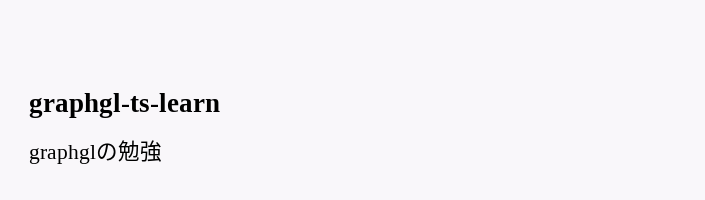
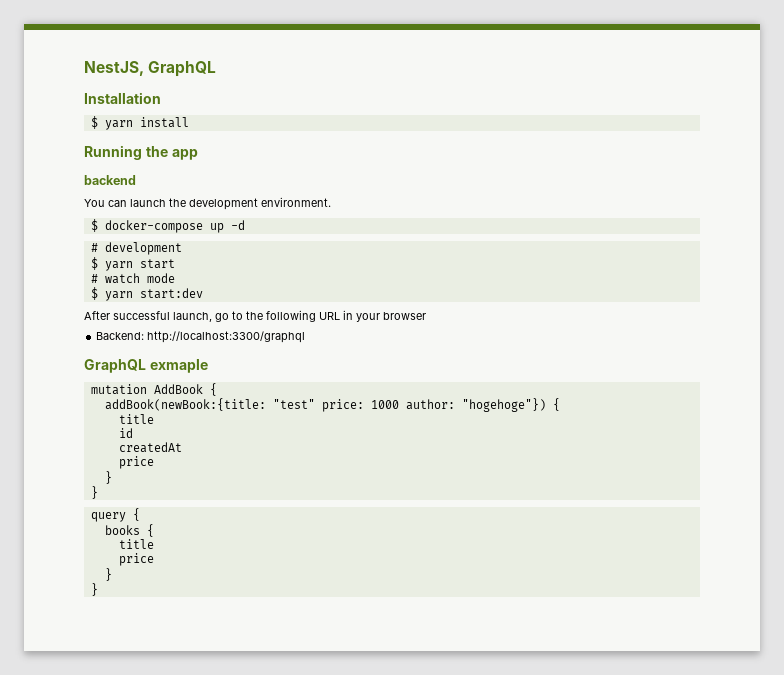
[29,93,220,118] [29,140,162,164] graphgl-ts-learn // graphglの勉強 -> [84,61,217,77] [84,92,161,104] [90,116,189,130] [84,145,198,160] [84,175,136,185] [84,197,331,210] [90,219,245,233] [90,242,182,255] [90,257,175,271] [90,273,175,284] [90,287,203,301] [84,310,426,322] [96,331,306,343] [84,359,208,373] [90,383,217,396] [104,398,560,412] [118,414,154,424] [118,428,133,438] [118,442,182,453] [118,456,154,469] [104,471,112,484] [90,486,98,499] [90,508,140,522] [104,524,154,537] [118,539,154,549] [118,553,154,566] [104,568,112,581] [90,583,98,596] NestJS, GraphQL // Installation // $ yarn install // Running the app // backend // You can launch the development environment. // $ docker-compose up -d // # development // $ yarn start // # watch mode // $ yarn start:dev // After successful launch, go to the following URL in your browser // Backend: http://localhost:3300/graphql // GraphQL exmaple // mutation AddBook { // addBook(newBook:{title: "test" price: 1000 author: "hogehoge"}) { // title // id // createdAt // price // } // } // query { // books { // title // price // } // }

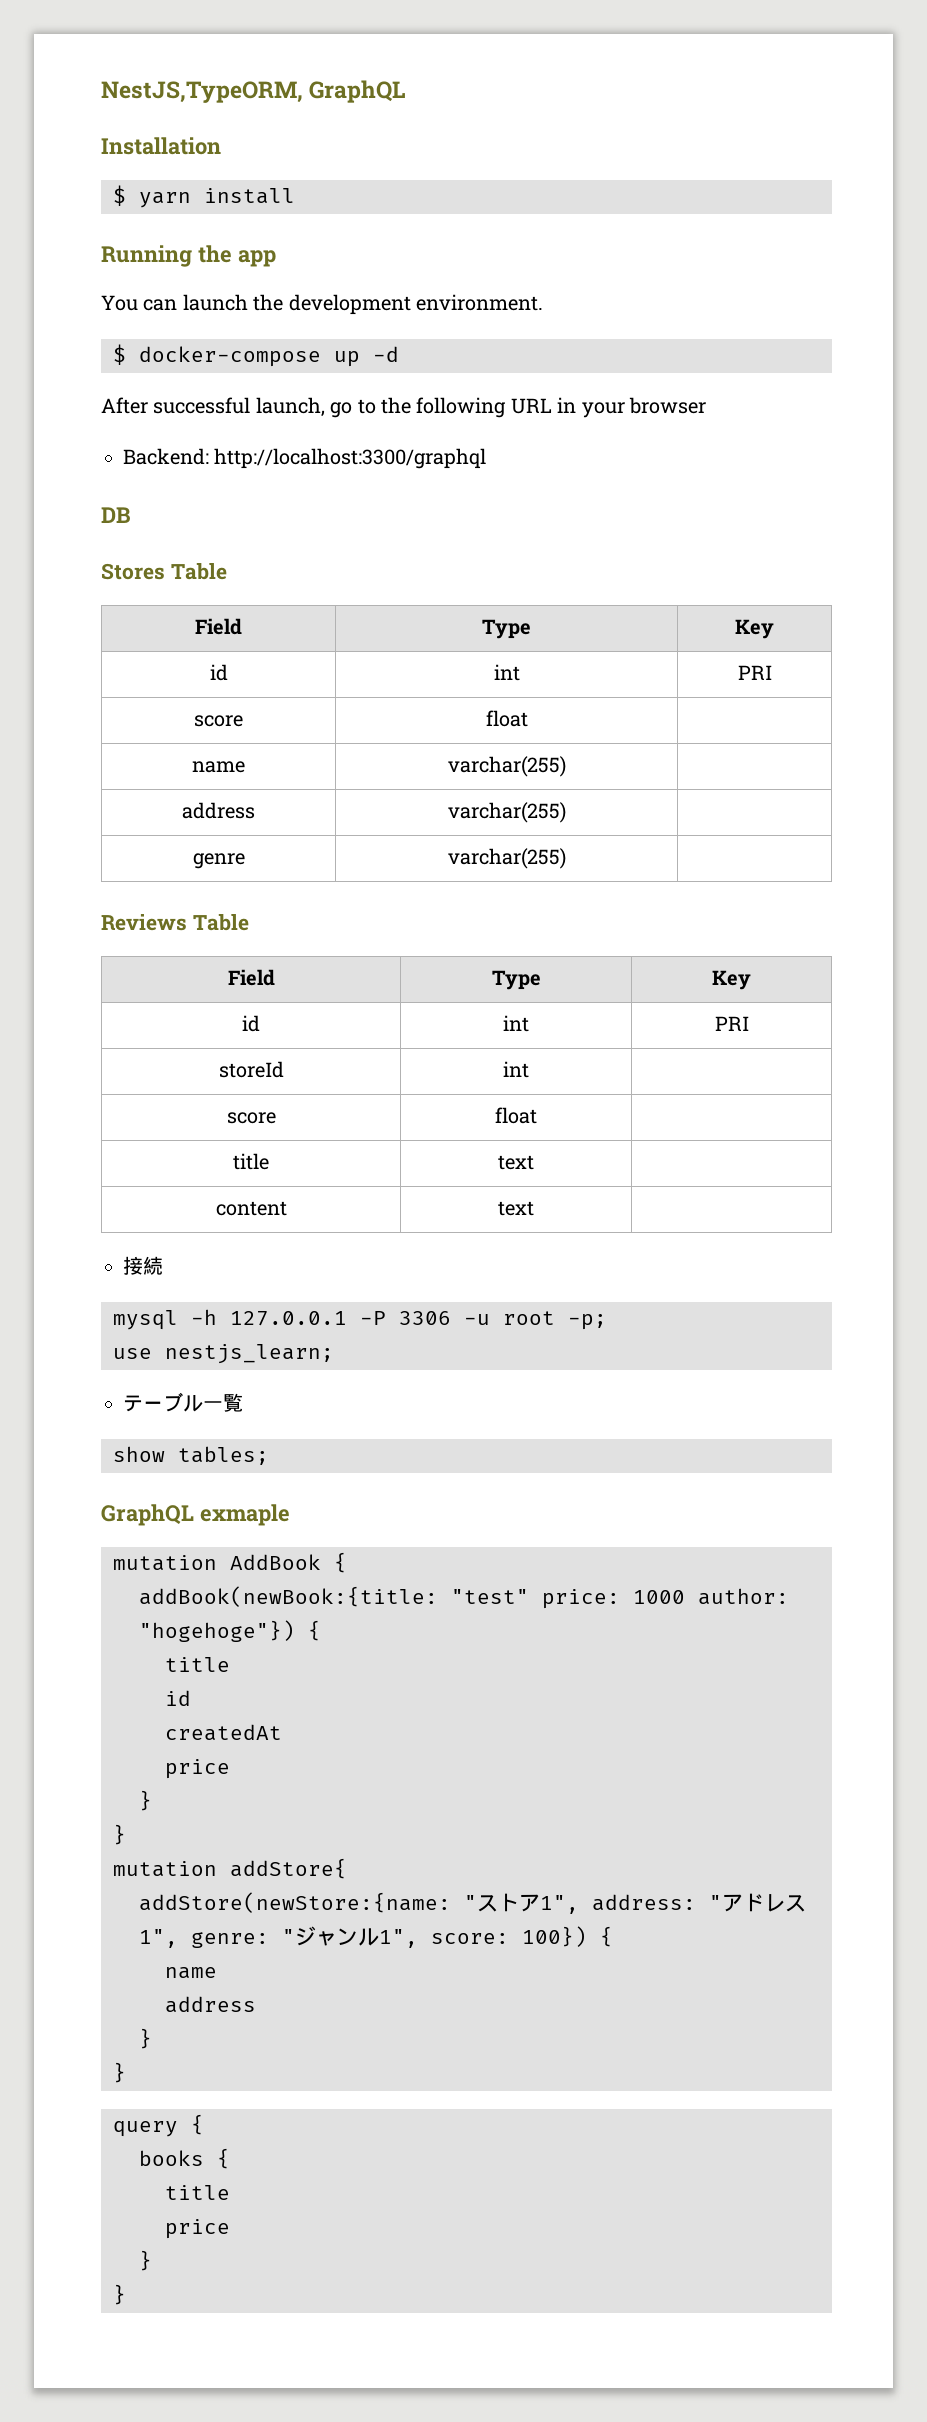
[84,61,144,76] NestJS, -> [101,81,303,103] NestJS,TypeORM,
[84,175,136,185] // backend -> (276, 258) none
[90,242,182,255] [90,257,175,271] [90,273,175,284] [90,287,203,301] // # development // $ yarn start // # watch mode // $ yarn start:dev -> (399, 354) none
(306, 337) none -> [101,507,131,523] [101,563,227,580] [195,618,242,635] [482,619,531,639] [735,619,774,639] [209,664,228,681] [493,664,520,681] [737,665,772,680] [194,715,243,727] [485,710,528,727] [192,761,245,773] [447,756,566,777] [182,802,255,819] [447,802,566,823] [192,853,245,869] [447,848,566,869] [101,914,249,931] [227,969,275,986] [491,970,541,990] [712,970,751,990] [242,1015,260,1032] [503,1015,529,1032] [714,1016,749,1031] [218,1061,284,1078] [503,1061,529,1078] [226,1112,276,1124] [495,1107,537,1124] [233,1153,269,1170] [498,1155,534,1170] [215,1201,287,1216] [498,1201,534,1216] [123,1256,163,1275] [113,1309,607,1330] [113,1344,334,1364] [123,1392,243,1412] [113,1446,269,1465] // DB // Stores Table // Field | Type | Key // id | int | PRI // score | float | // name | varchar(255) | // address | varchar(255) | // genre | varchar(255) | // Reviews Table // Field | Type | Key // id | int | PRI // storeId | int | // score | float | // title | text | // content | text | // 接続 // mysql -h 127.0.0.1 -P 3306 -u root -p; // use nestjs_learn; // テーブル一覧 // show tables;
(98, 492) none -> [113,1858,347,1879] [139,1892,806,1914] [139,1926,613,1948] [165,1967,217,1979] [165,1996,256,2013] [139,2028,152,2049] [113,2062,126,2083] // mutation addStore{ // addStore(newStore:{name: "ストア1", address: "アドレス1", genre: "ジャンル1", score: 100}) { // name // address // } // }

